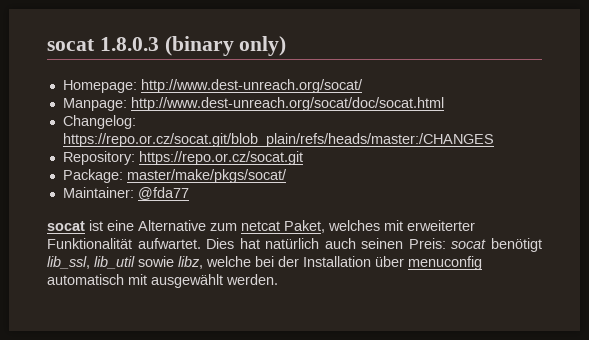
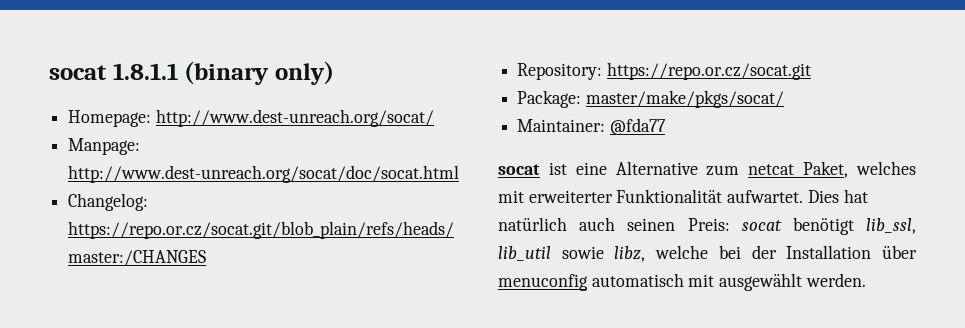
[47,37,159,51] socat 1.8.0.3 -> [49,63,178,80] socat 1.8.1.1

